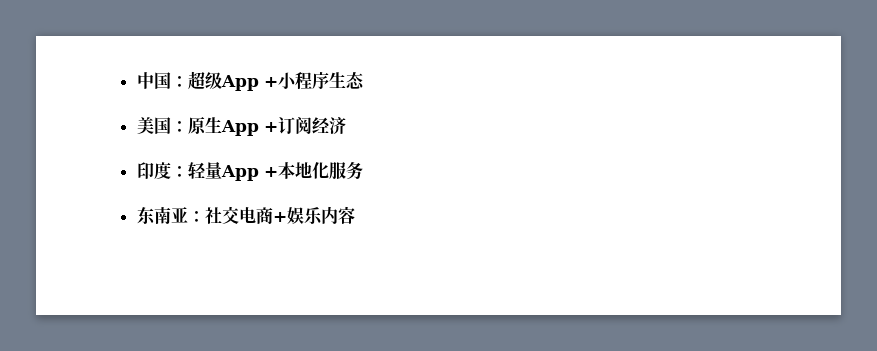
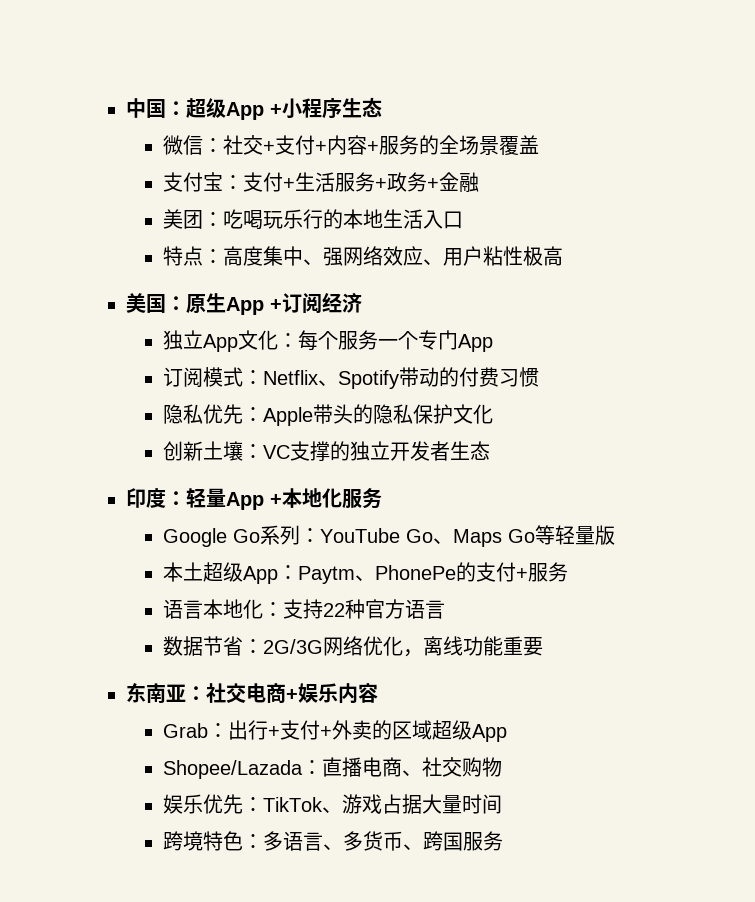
(365, 80) none -> [162,135,539,155] [162,172,479,192] [162,209,463,230] [162,246,563,266] // 微信：社交+支付+内容+服务的全场景覆盖 // 支付宝：支付+生活服务+政务+金融 // 美团：吃喝玩乐行的本地生活入口 // 特点：高度集中、强网络效应、用户粘性极高
(346, 125) none -> [162,330,493,352] [162,367,539,389] [162,404,493,426] [162,441,490,461] // 独立App文化：每个服务一个专门App // 订阅模式：Netflix、Spotify带动的付费习惯 // 隐私优先：Apple带头的隐私保护文化 // 创新土壤：VC支撑的独立开发者生态
(363, 170) none -> [162,525,615,547] [162,562,568,584] [162,599,445,619] [162,636,543,657] // Google Go系列：YouTube Go、Maps Go等轻量版 // 本土超级App：Paytm、PhonePe的支付+服务 // 语言本地化：支持22种官方语言 // 数据节省：2G/3G网络优化，离线功能重要
(355, 215) none -> [162,720,507,742] [162,757,502,779] [162,794,502,814] [162,831,503,851] // Grab：出行+支付+外卖的区域超级App // Shopee/Lazada：直播电商、社交购物 // 娱乐优先：TikTok、游戏占据大量时间 // 跨境特色：多语言、多货币、跨国服务

